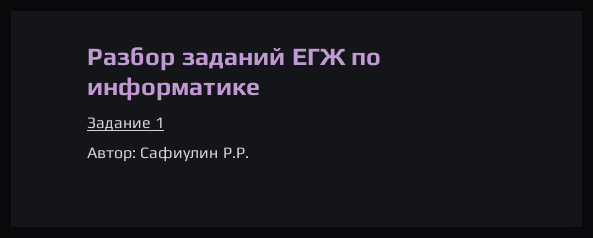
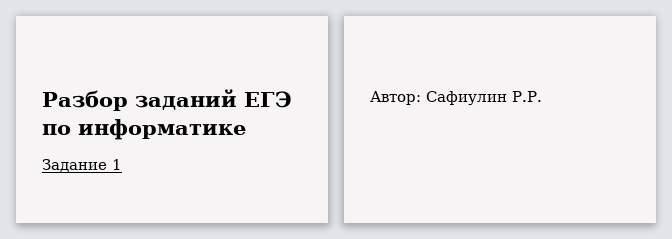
[291,48,346,65] ЕГЖ -> [244,91,292,108] ЕГЭ

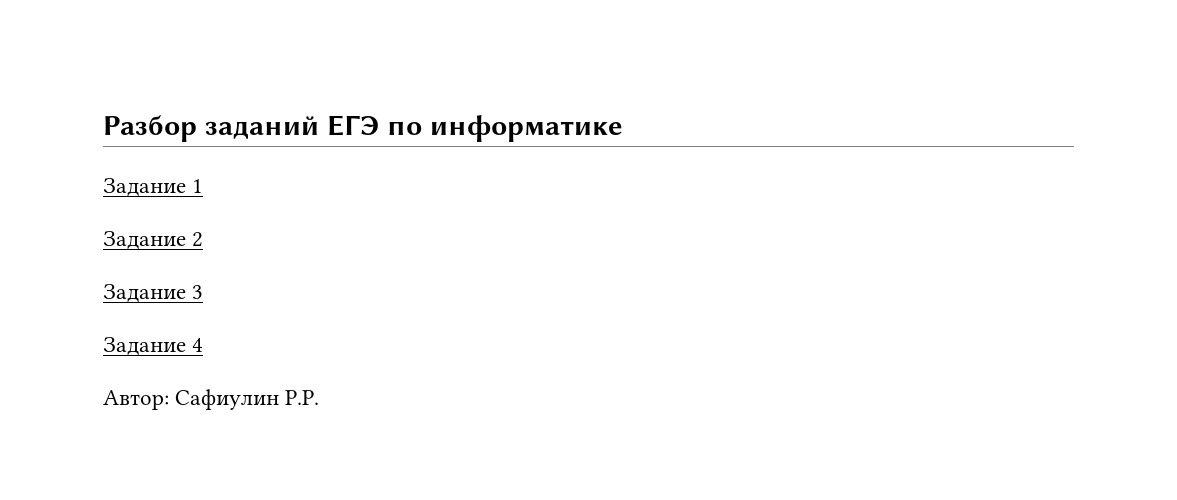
(122, 164) none -> [103,231,204,250] [103,284,204,303] [103,337,204,356] // Задание 2 // Задание 3 // Задание 4

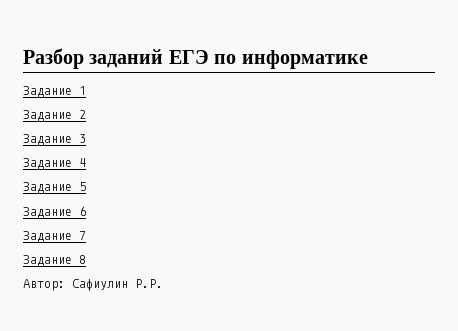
(204, 345) none -> [23,182,86,194] [23,206,86,219] [23,231,86,243] [23,255,86,267] // Задание 5 // Задание 6 // Задание 7 // Задание 8

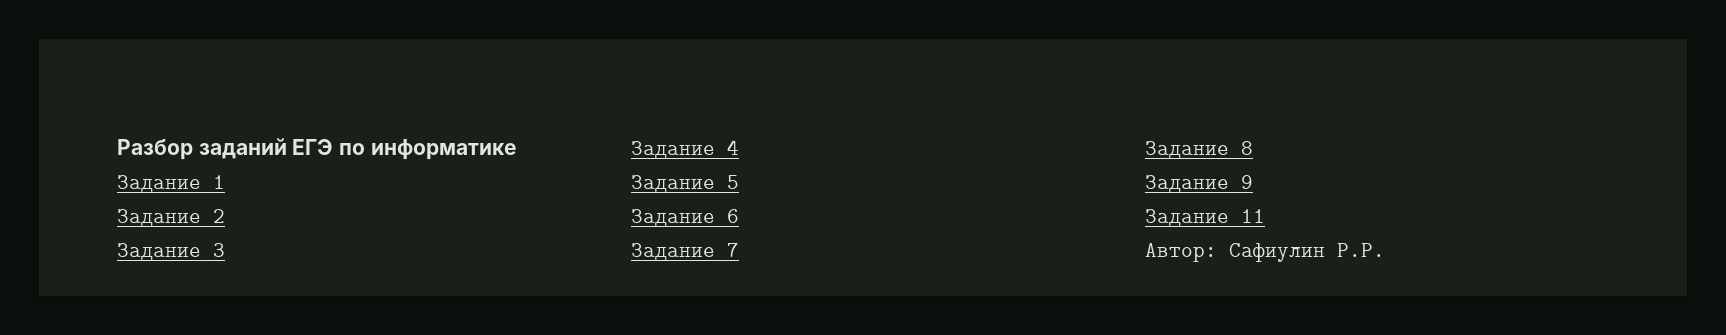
(86, 259) none -> [1145,175,1253,192] [1145,209,1265,226] // Задание 9 // Задание 11

